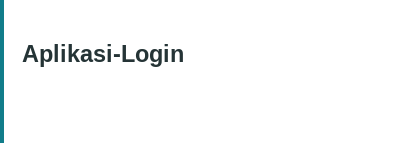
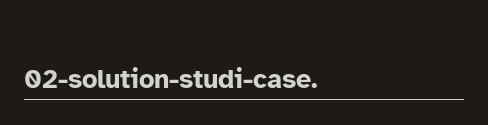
[22,44,184,67] Aplikasi-Login -> [24,67,318,88] 02-solution-studi-case.

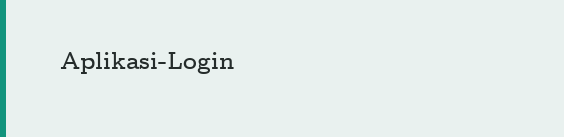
[24,67,318,88] 02-solution-studi-case. -> [60,52,234,74] Aplikasi-Login

